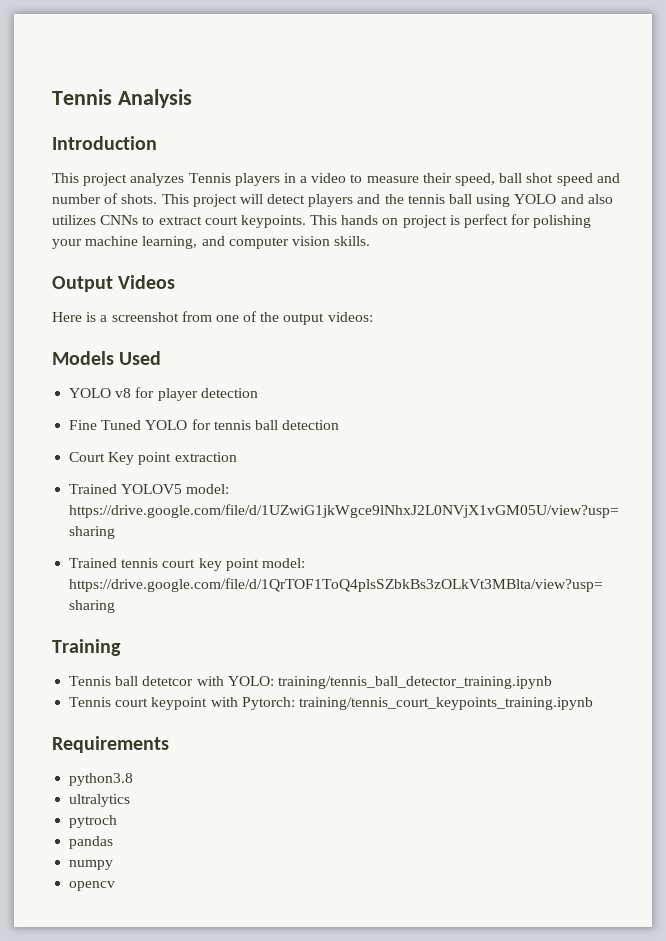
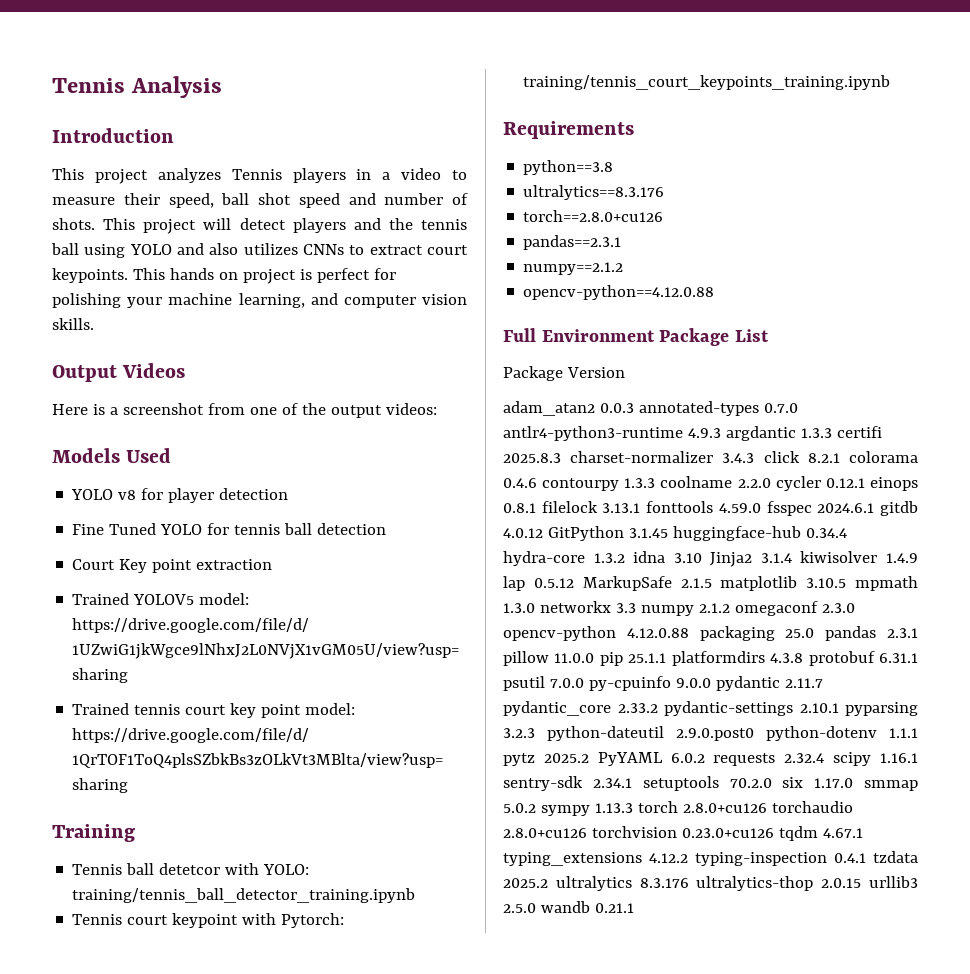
[69,773,134,786] [69,794,131,807] [69,815,118,828] [69,836,114,849] [69,860,114,870] [69,881,116,891] python3.8 // ultralytics // pytroch // pandas // numpy // opencv -> [523,160,614,175] [523,185,665,200] [523,210,664,222] [523,235,622,250] [523,262,624,275] [523,285,715,300] [503,328,769,346] [503,366,625,381] [503,401,798,416] [503,426,882,441] [503,451,918,463] [503,476,918,491] [503,501,918,516] [503,526,847,541] [503,551,918,567] [503,576,918,591] [503,601,855,616] [503,626,918,641] [503,651,918,666] [503,676,823,691] [503,701,918,716] [503,726,918,741] [503,752,919,766] [503,776,918,791] [503,801,853,816] [503,826,863,841] [503,851,918,866] [503,876,918,891] [503,901,634,913] python==3.8 // ultralytics==8.3.176 // torch==2.8.0+cu126 // pandas==2.3.1 // numpy==2.1.2 // opencv-python==4.12.0.88 // Full Environment Package List // Package Version // adam_atan2 0.0.3 annotated-types 0.7.0 antlr4-python3-runtime 4.9.3 argdantic 1.3.3 certifi 2025.8.3 charset-normalizer 3.4.3 click 8.2.1 colorama 0.4.6 contourpy 1.3.3 coolname 2.2.0 cycler 0.12.1 einops 0.8.1 filelock 3.13.1 fonttools 4.59.0 fsspec 2024.6.1 gitdb 4.0.12 GitPython 3.1.45 huggingface-hub 0.34.4 hydra-core 1.3.2 idna 3.10 Jinja2 3.1.4 kiwisolver 1.4.9 lap 0.5.12 MarkupSafe 2.1.5 matplotlib 3.10.5 mpmath 1.3.0 networkx 3.3 numpy 2.1.2 omegaconf 2.3.0 opencv-python 4.12.0.88 packaging 25.0 pandas 2.3.1 pillow 11.0.0 pip 25.1.1 platformdirs 4.3.8 protobuf 6.31.1 psutil 7.0.0 py-cpuinfo 9.0.0 pydantic 2.11.7 pydantic_core 2.33.2 pydantic-settings 2.10.1 pyparsing 3.2.3 python-dateutil 2.9.0.post0 python-dotenv 1.1.1 pytz 2025.2 PyYAML 6.0.2 requests 2.32.4 scipy 1.16.1 sentry-sdk 2.34.1 setuptools 70.2.0 six 1.17.0 smmap 5.0.2 sympy 1.13.3 torch 2.8.0+cu126 torchaudio 2.8.0+cu126 torchvision 0.23.0+cu126 tqdm 4.67.1 typing_extensions 4.12.2 typing-inspection 0.4.1 tzdata 2025.2 ultralytics 8.3.176 ultralytics-thop 2.0.15 urllib3 2.5.0 wandb 0.21.1

